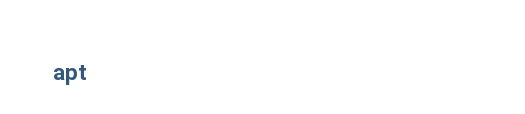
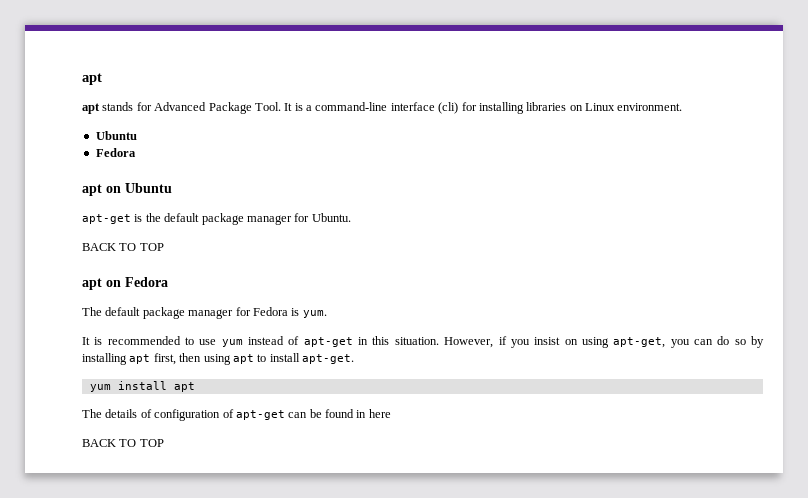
[53,65,87,85] apt -> [82,73,102,85] [82,102,683,114] [95,131,137,140] [95,148,136,157] [82,183,172,196] [82,213,351,225] [82,243,164,251] [82,277,168,290] [82,307,327,319] [82,336,764,348] [82,353,354,365] [89,381,195,392] [82,409,391,421] [82,439,164,447] apt // apt stands for Advanced Package Tool. It is a command-line interface (cli) for installing libraries on Linux environment. // Ubuntu // Fedora // apt on Ubuntu // apt-get is the default package manager for Ubuntu. // BACK TO TOP // apt on Fedora // The default package manager for Fedora is yum. // It is recommended to use yum instead of apt-get in this situation. However, if you insist on using apt-get, you can do so by installing apt first, then using apt to install apt-get. // yum install apt // The details of configuration of apt-get can be found in here // BACK TO TOP

